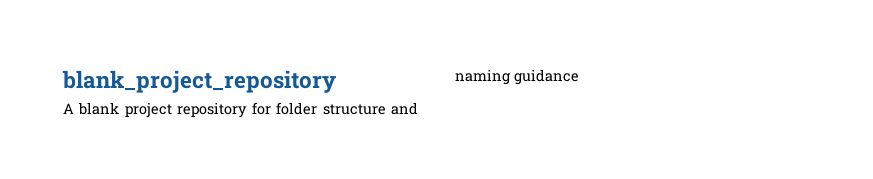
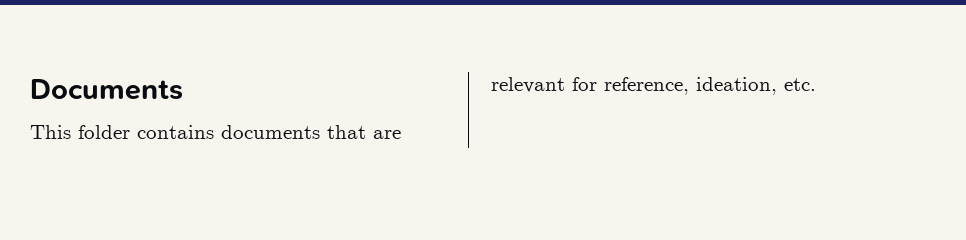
[62,70,336,93] [63,102,418,118] [455,69,579,85] blank_project_repository // A blank project repository for folder structure and naming guidance -> [30,79,183,100] [30,125,401,139] [491,77,816,95] Documents // This folder contains documents that are relevant for reference, ideation, etc.

